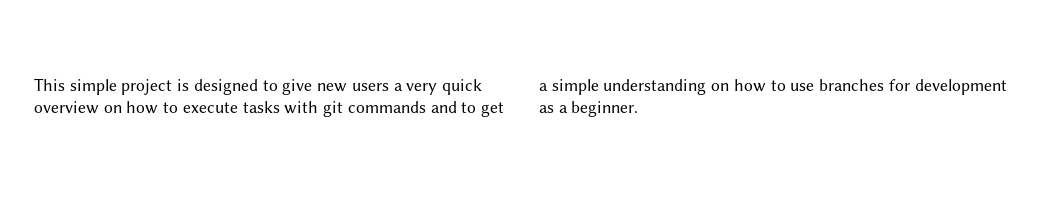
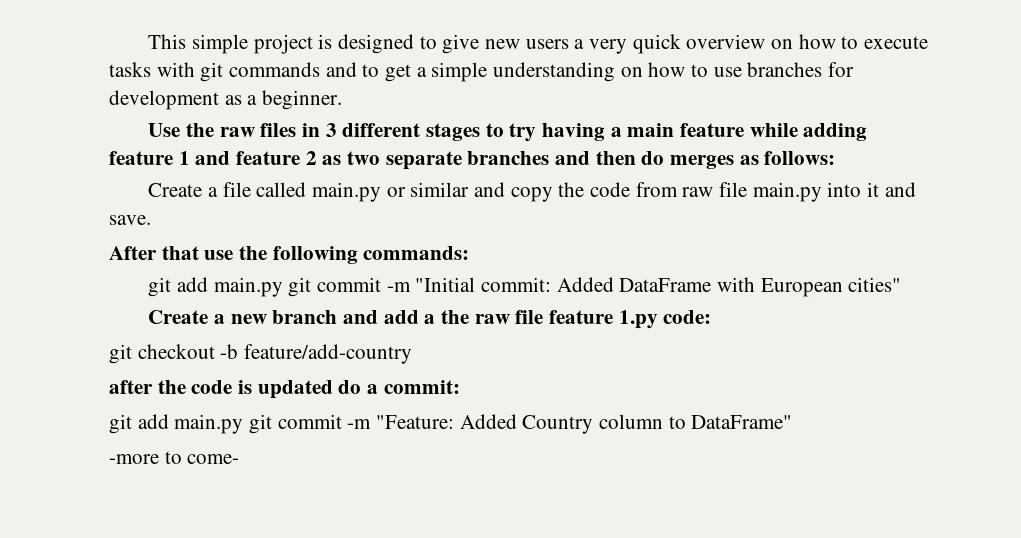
(639, 109) none -> [148,123,868,142] [109,151,836,170] [148,182,916,202] [109,215,151,225] [109,246,470,264] [148,277,902,297] [148,310,712,329] [109,344,413,364] [109,380,460,399] [109,414,793,434] [109,451,240,464] // Use the raw files in 3 different stages to try having a main feature while adding feature 1 and feature 2 as two separate branches and then do merges as follows: // Create a file called main.py or similar and copy the code from raw file main.py into it and save. // After that use the following commands: // git add main.py git commit -m "Initial commit: Added DataFrame with European cities" // Create a new branch and add a the raw file feature 1.py code: // git checkout -b feature/add-country // after the code is updated do a commit: // git add main.py git commit -m "Feature: Added Country column to DataFrame" // -more to come-

